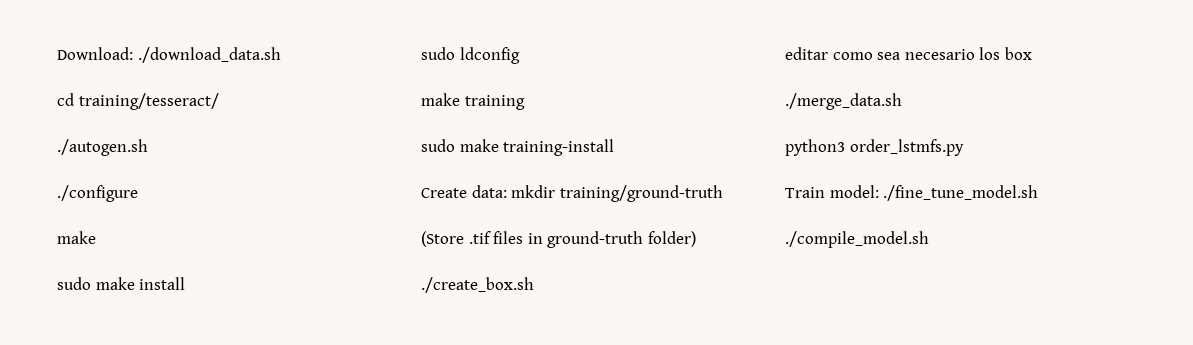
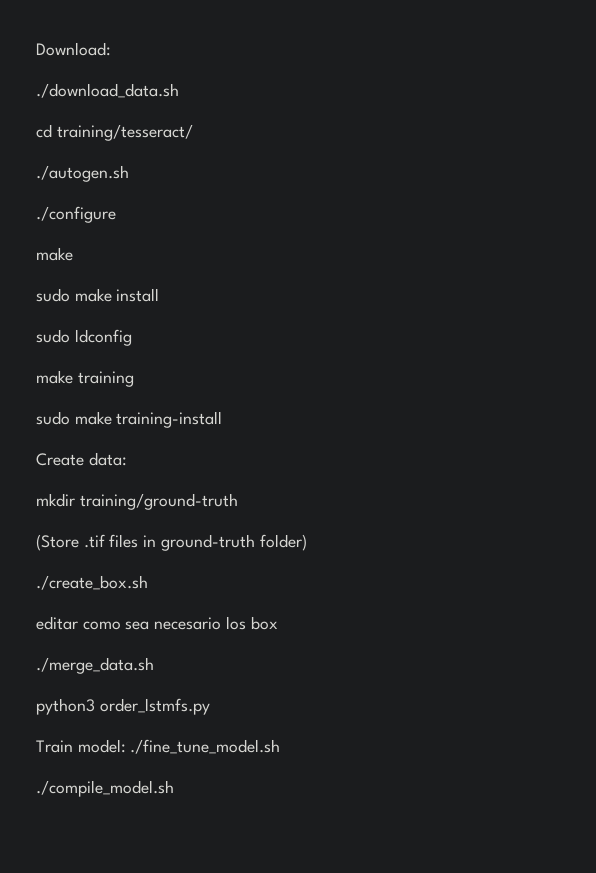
(133, 53) none -> (111, 49) //
(507, 191) none -> (127, 459) //

